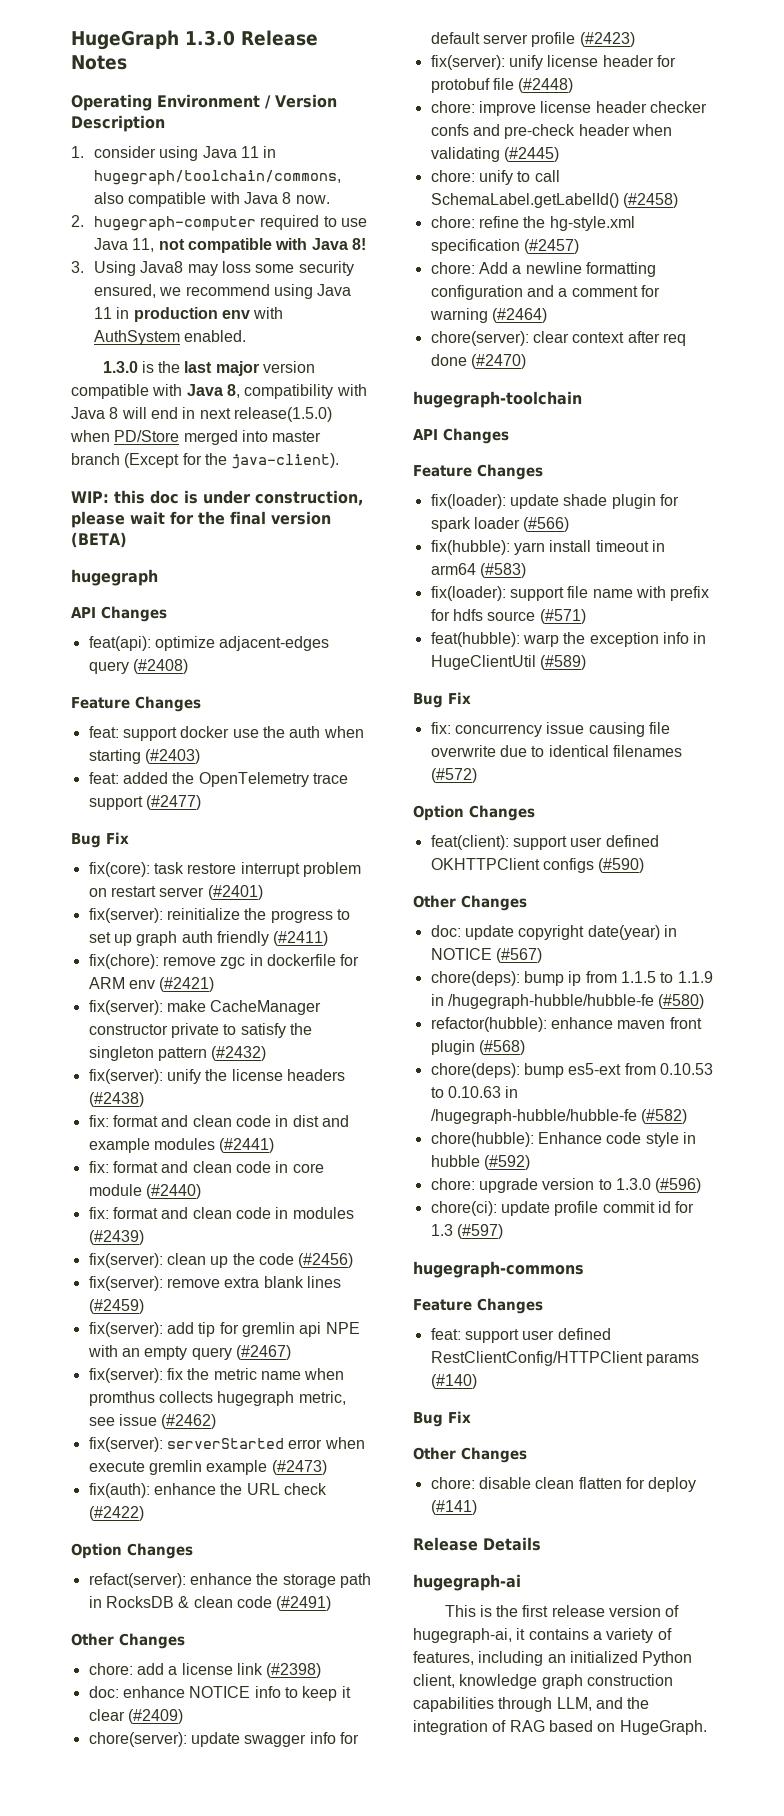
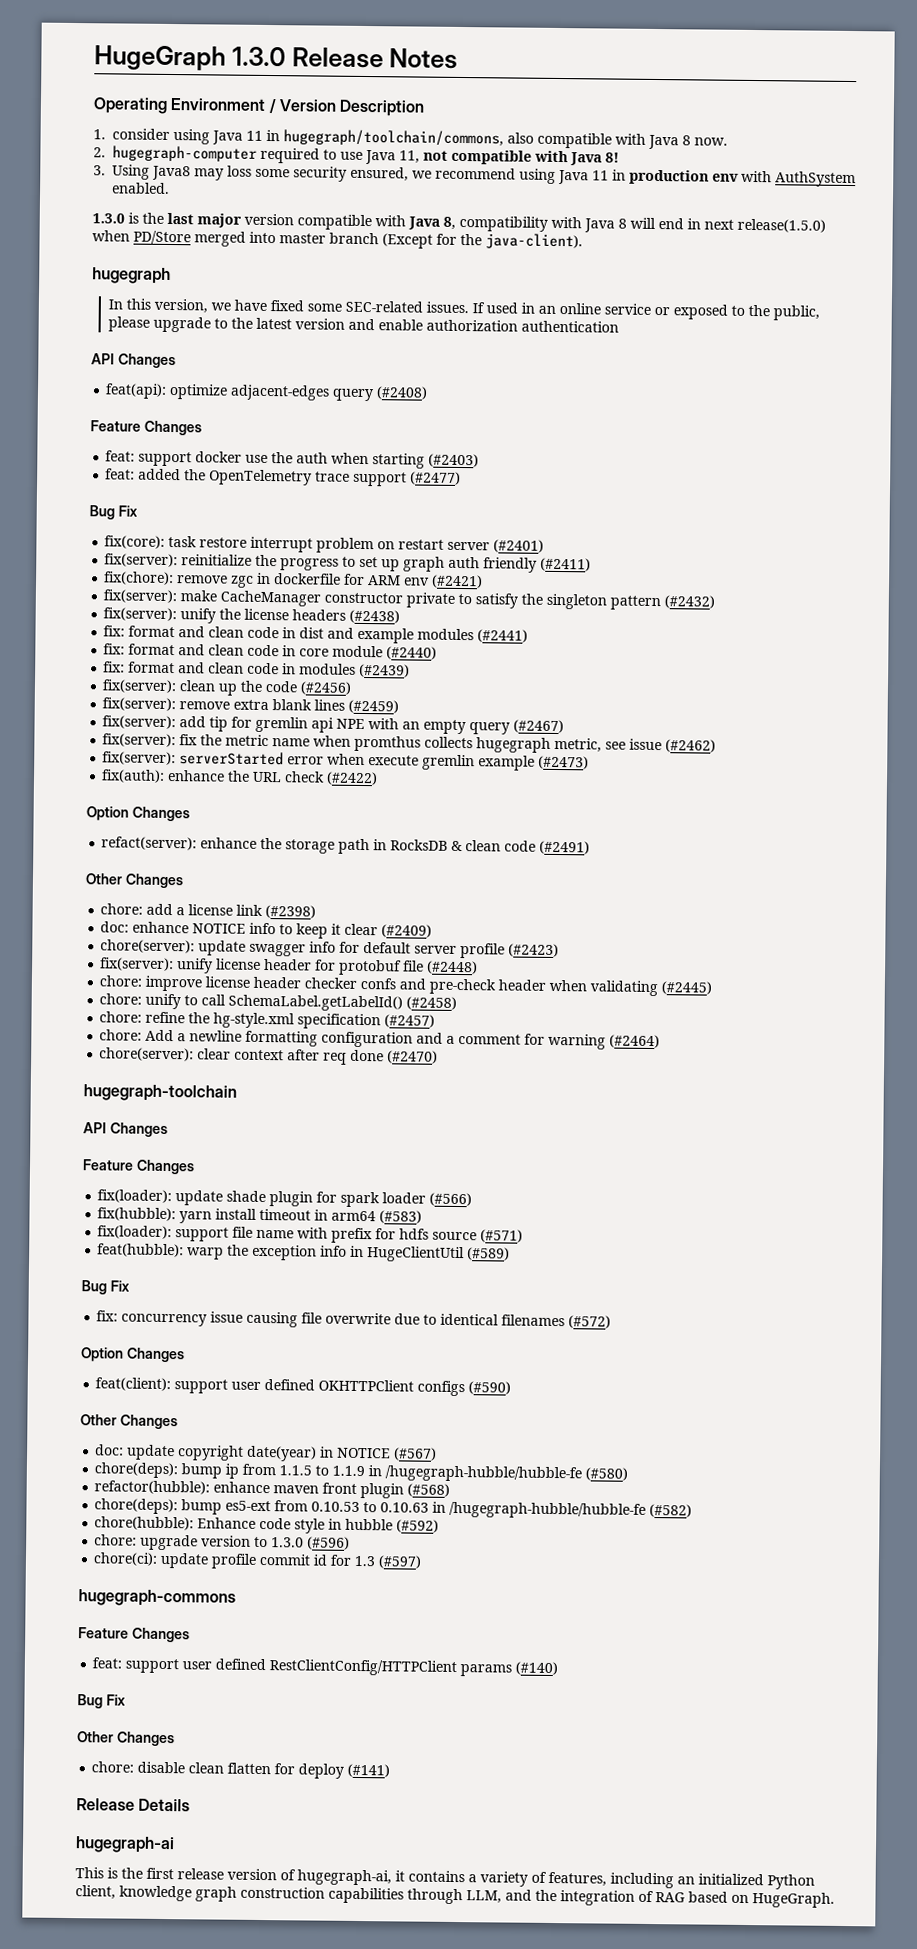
[71,490,363,506] [71,511,331,528] [71,532,127,548] [71,569,158,586] WIP: this doc is under construction, please wait for the final version (BETA) // hugegraph -> [92,267,171,284] [107,298,820,321] [107,316,619,333] hugegraph // In this version, we have fixed some SEC-related issues. If used in an online service or exposed to the public, please upgrade to the latest version and enable authorization authentication

